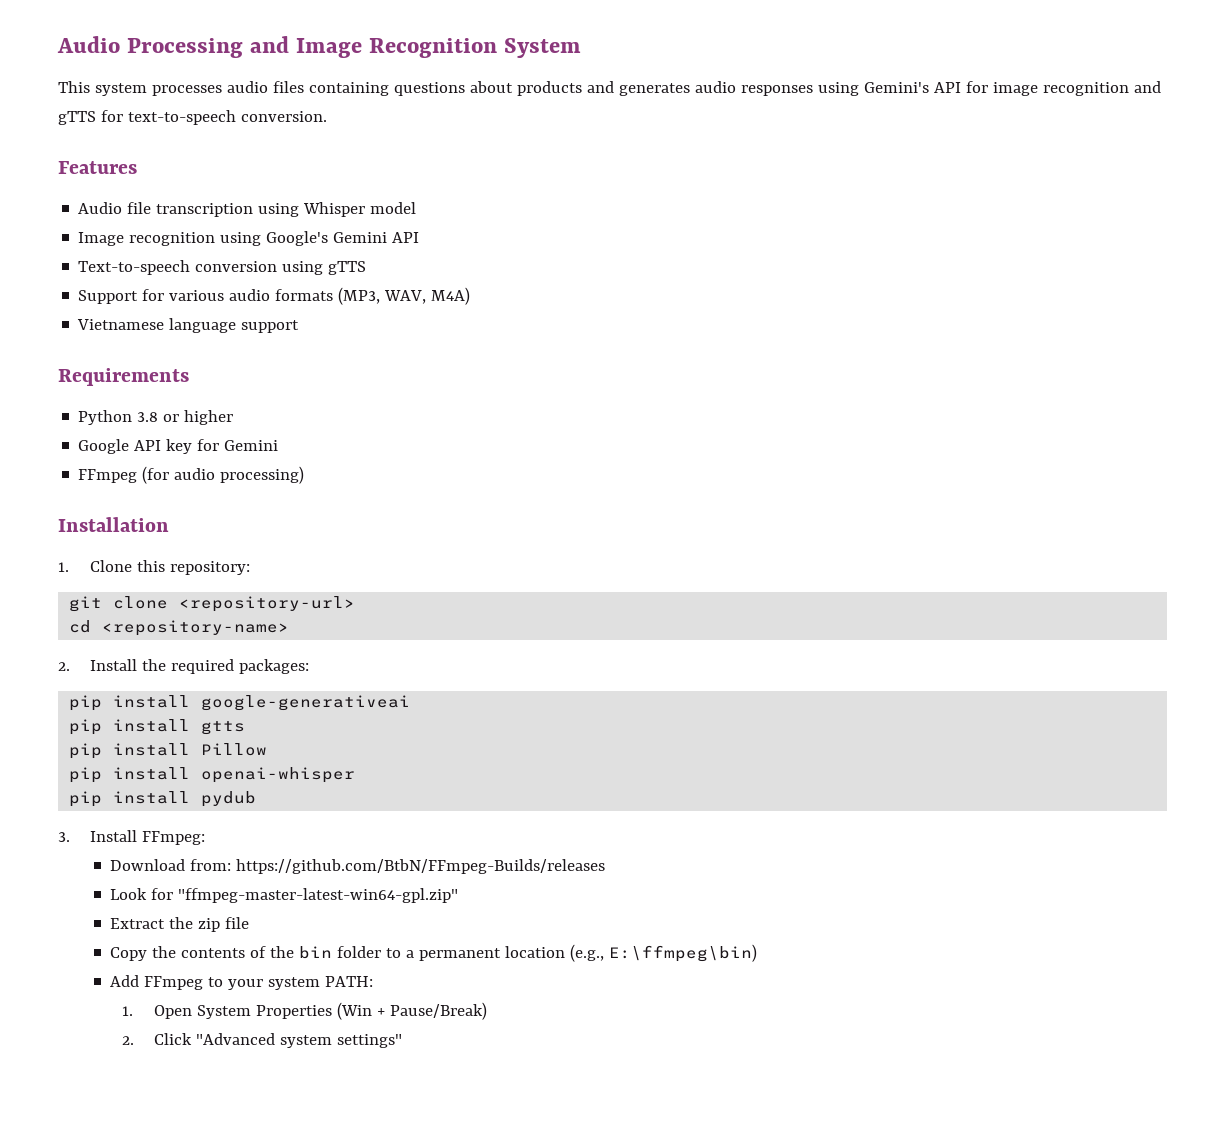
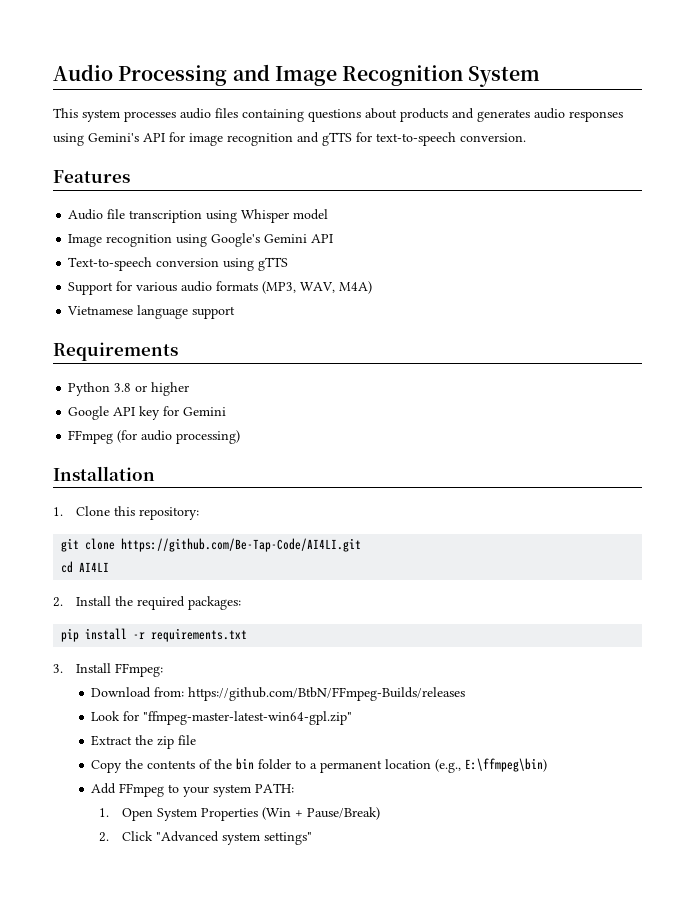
[179,596,356,612] <repository-url> -> [121,538,362,552] https://github.com/Be-Tap-Code/AI4LI.git
[102,620,290,636] <repository-name> -> [79,562,110,572] AI4LI
[201,695,411,711] [69,719,246,735] [69,743,268,759] [69,767,356,783] [69,791,257,807] google-generativeai // pip install gtts // pip install Pillow // pip install openai-whisper // pip install pydub -> [133,628,248,642] -r requirements.txt

